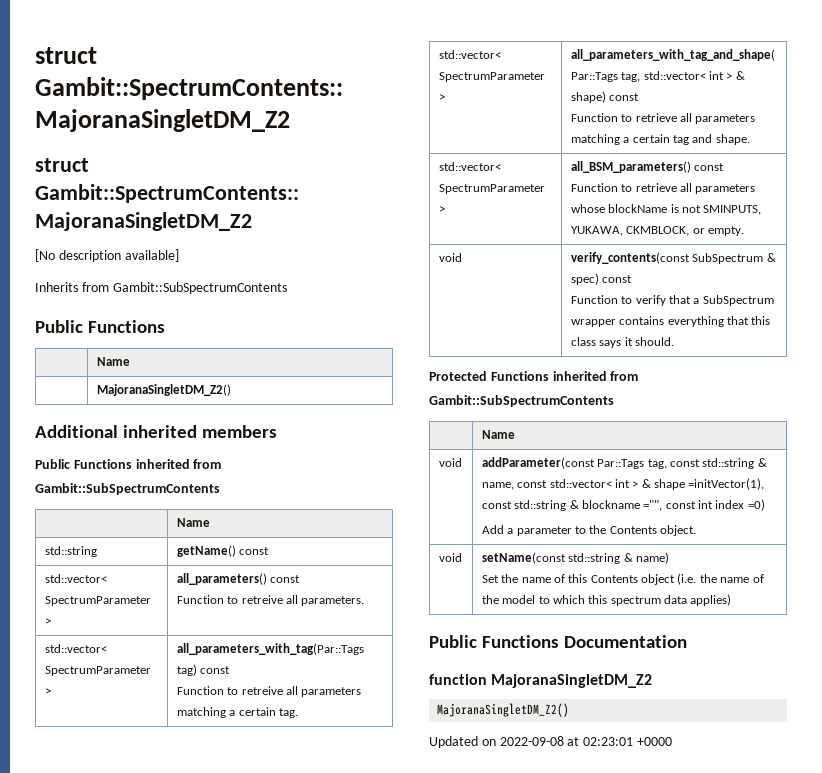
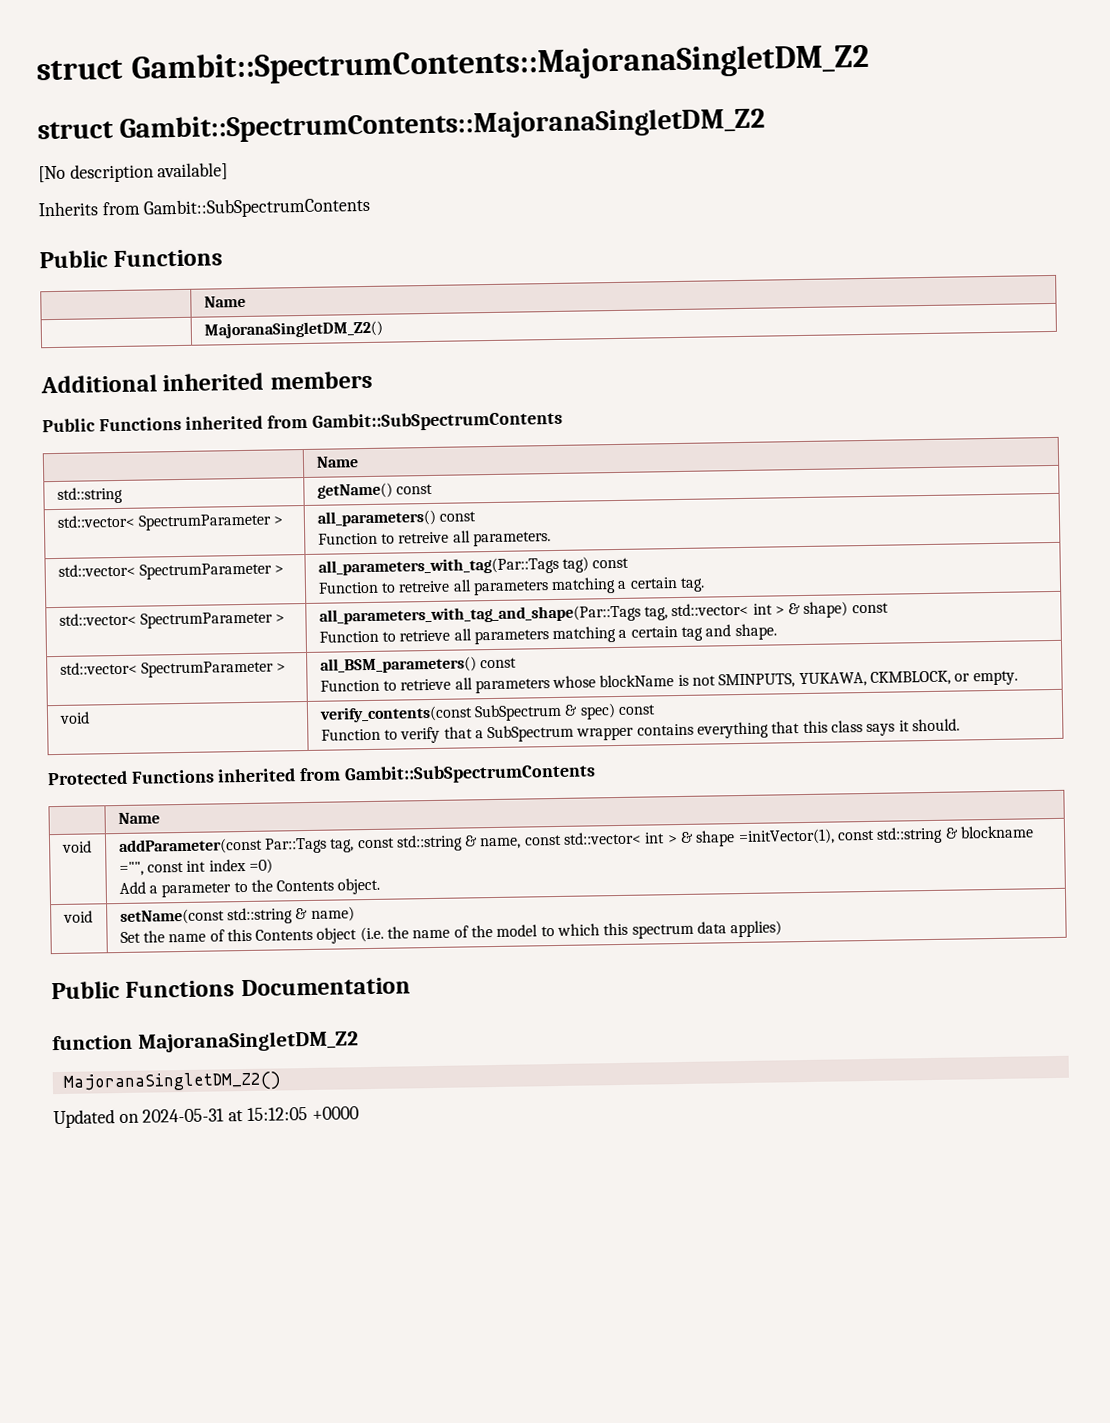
[499,736,634,746] 2022-09-08 at 02:23:01 -> [142,1107,308,1123] 2024-05-31 at 15:12:05

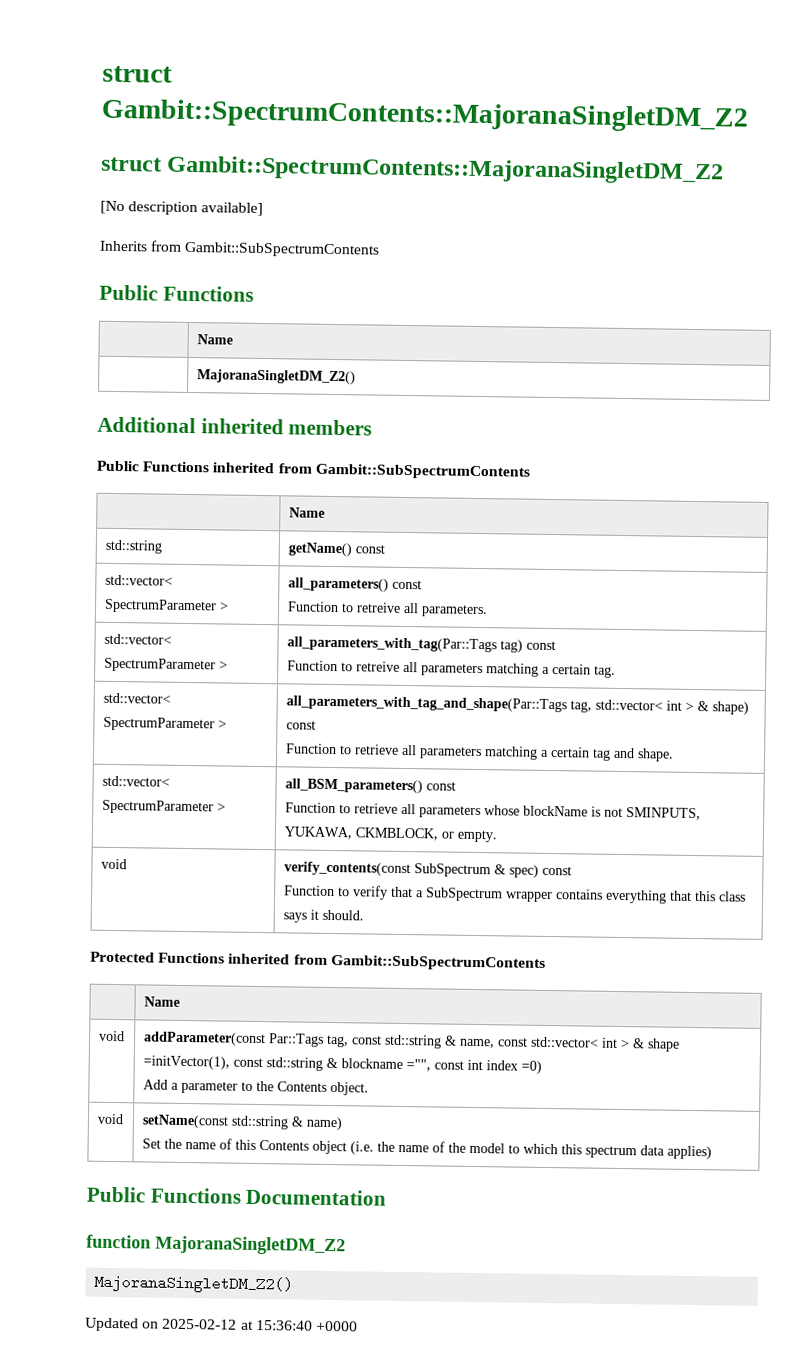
[142,1107,308,1123] 2024-05-31 at 15:12:05 -> [162,1318,313,1331] 2025-02-12 at 15:36:40

